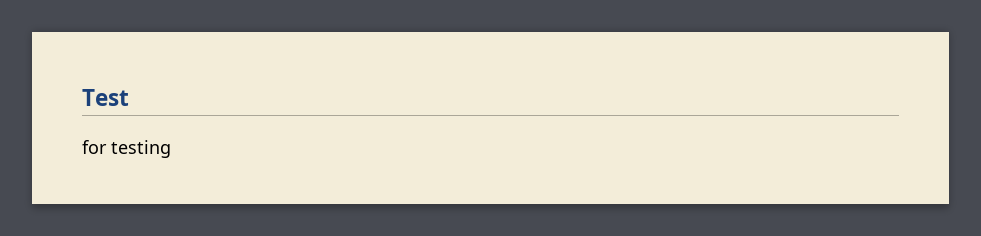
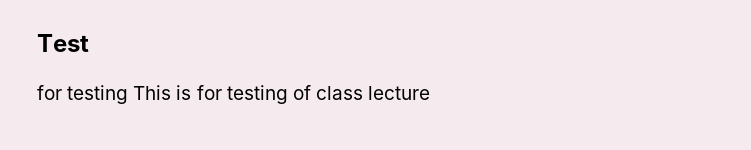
(171, 149) none -> [133,85,431,104] This is for testing of class lecture

